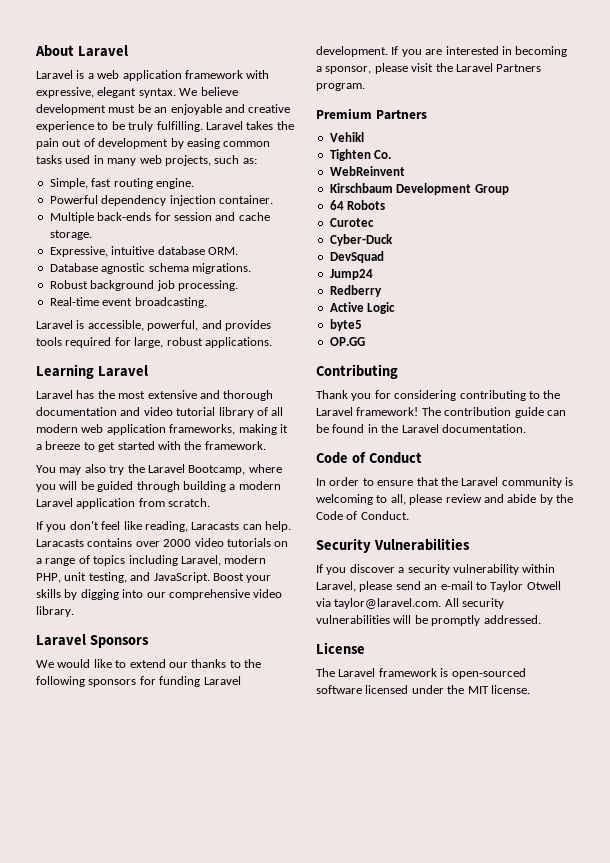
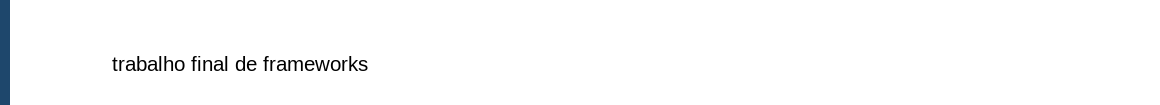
[35,45,128,57] [36,70,270,81] [36,87,238,98] [36,104,291,115] [36,121,294,132] [36,138,271,149] [36,155,257,166] [49,178,194,189] [49,195,273,206] [49,212,270,223] [49,230,92,240] [49,246,238,257] [49,263,251,274] [49,280,238,291] [49,297,207,308] [36,320,271,331] [36,337,272,348] [36,364,148,379] [36,390,274,401] [36,407,284,418] [36,424,288,435] [36,441,266,452] [36,464,282,475] [36,481,281,492] [36,498,211,509] [36,521,291,532] [36,538,289,547] [36,555,267,566] [36,572,272,583] [36,589,283,600] [36,606,74,617] [36,634,149,648] [36,659,261,668] [36,676,241,687] [316,46,568,57] [316,63,542,74] [316,83,365,91] [316,108,427,120] [329,132,364,142] [329,149,392,161] [329,166,405,176] [329,183,509,195] [329,200,386,210] [329,218,374,227] [329,234,393,246] [329,251,384,263] [329,269,373,280] [329,285,382,297] [329,302,396,314] [329,319,362,331] [329,337,365,346] [316,364,398,379] [316,390,561,401] [316,407,566,418] [316,424,526,433] [316,452,422,464] [316,477,573,488] [316,494,573,505] [316,511,409,520] [316,538,470,553] [316,564,556,575] [316,581,561,592] [316,598,505,609] [316,615,541,626] [316,642,365,654] [316,668,526,679] [316,685,530,694] About Laravel // Laravel is a web application framework with expressive, elegant syntax. We believe development must be an enjoyable and creative experience to be truly fulfilling. Laravel takes the pain out of development by easing common tasks used in many web projects, such as: // Simple, fast routing engine. // Powerful dependency injection container. // Multiple back-ends for session and cache storage. // Expressive, intuitive database ORM. // Database agnostic schema migrations. // Robust background job processing. // Real-time event broadcasting. // Laravel is accessible, powerful, and provides tools required for large, robust applications. // Learning Laravel // Laravel has the most extensive and thorough documentation and video tutorial library of all modern web application frameworks, making it a breeze to get started with the framework. // You may also try the Laravel Bootcamp, where you will be guided through building a modern Laravel application from scratch. // If you don't feel like reading, Laracasts can help. Laracasts contains over 2000 video tutorials on a range of topics including Laravel, modern PHP, unit testing, and JavaScript. Boost your skills by digging into our comprehensive video library. // Laravel Sponsors // We would like to extend our thanks to the following sponsors for funding Laravel development. If you are interested in becoming a sponsor, please visit the Laravel Partners program. // Premium Partners // Vehikl // Tighten Co. // WebReinvent // Kirschbaum Development Group // 64 Robots // Curotec // Cyber-Duck // DevSquad // Jump24 // Redberry // Active Logic // byte5 // OP.GG // Contributing // Thank you for considering contributing to the Laravel framework! The contribution guide can be found in the Laravel documentation. // Code of Conduct // In order to ensure that the Laravel community is welcoming to all, please review and abide by the Code of Conduct. // Security Vulnerabilities // If you discover a security vulnerability within Laravel, please send an e-mail to Taylor Otwell via taylor@laravel.com. All security vulnerabilities will be promptly addressed. // License // The Laravel framework is open-sourced software licensed under the MIT license. -> [112,56,368,71] trabalho final de frameworks

